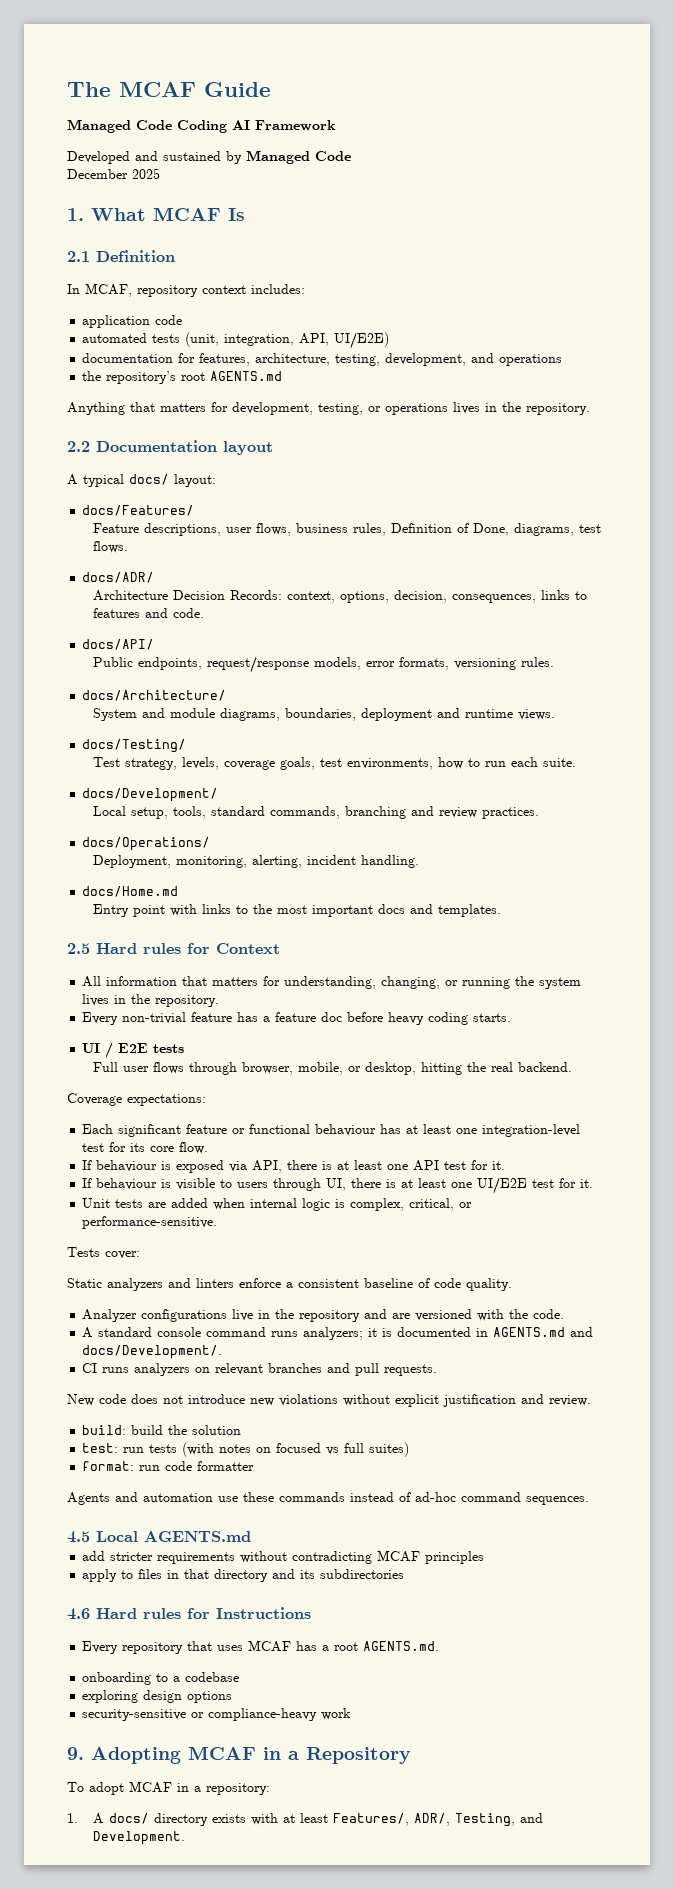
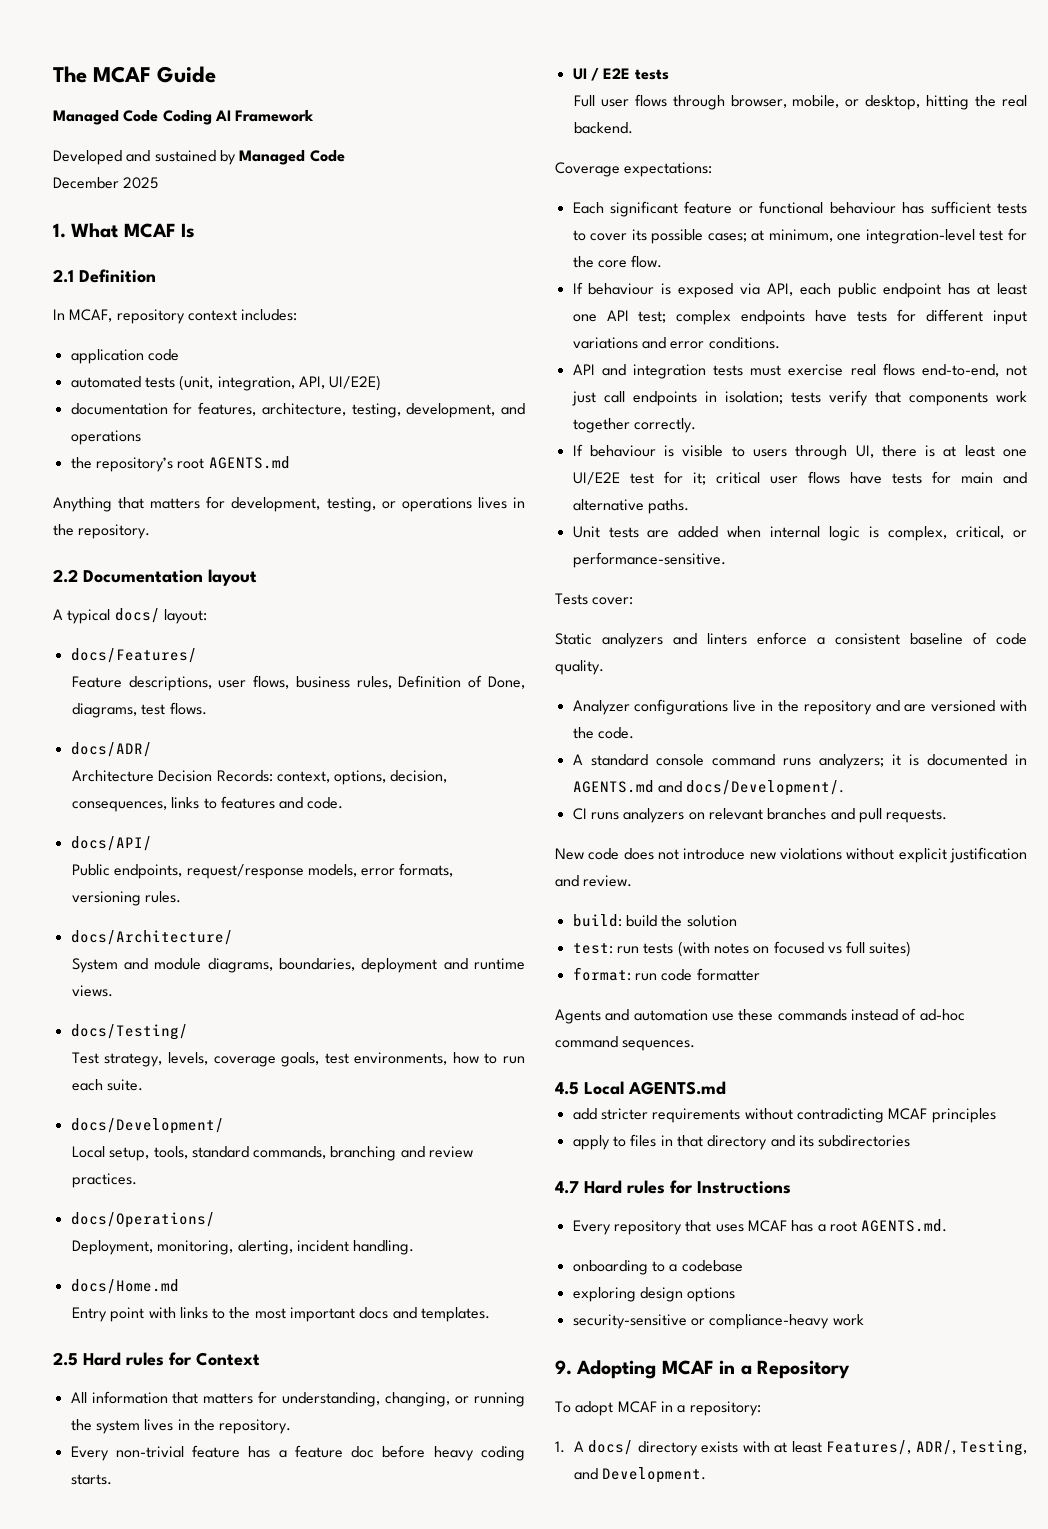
[406,1124,452,1134] at least -> [930,201,1027,214] [572,229,833,244] sufficient tests to cover its possible cases; at minimum,
[130,1143,146,1152] its -> [572,256,594,268] the
[287,1160,506,1171] there is at least one API test for it. -> [799,283,1027,298] [572,309,1027,325] [572,337,780,349] [572,363,1027,379] [571,390,1027,406] [572,418,696,433] each public endpoint has at least one API test; complex endpoints have tests for different input variations and error conditions. // API and integration tests must exercise real flows end-to-end, not just call endpoints in isolation; tests verify that components work together correctly.
[580,1179,594,1188] it. -> [692,471,1027,485] [572,499,689,514] it; critical user flows have tests for main and alternative paths.
[67,1608,90,1620] 4.6 -> [555,1181,579,1194] 4.7

